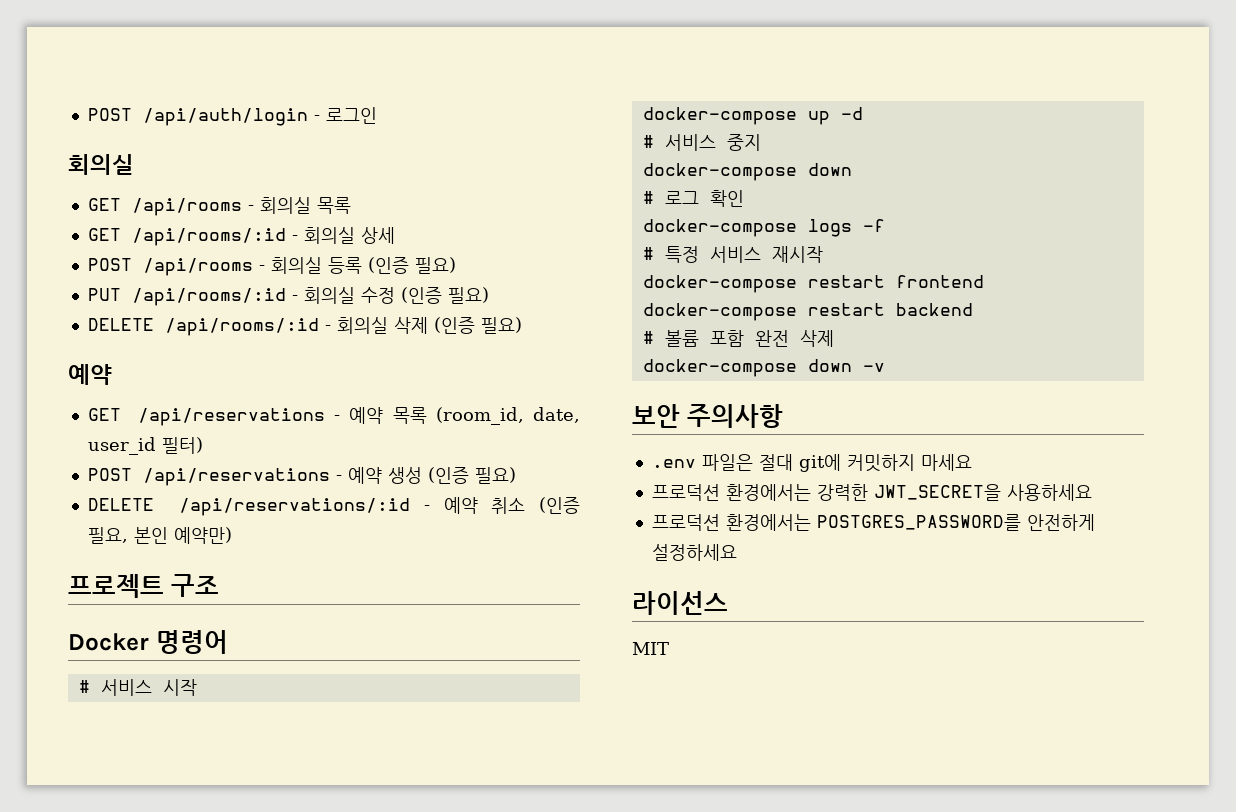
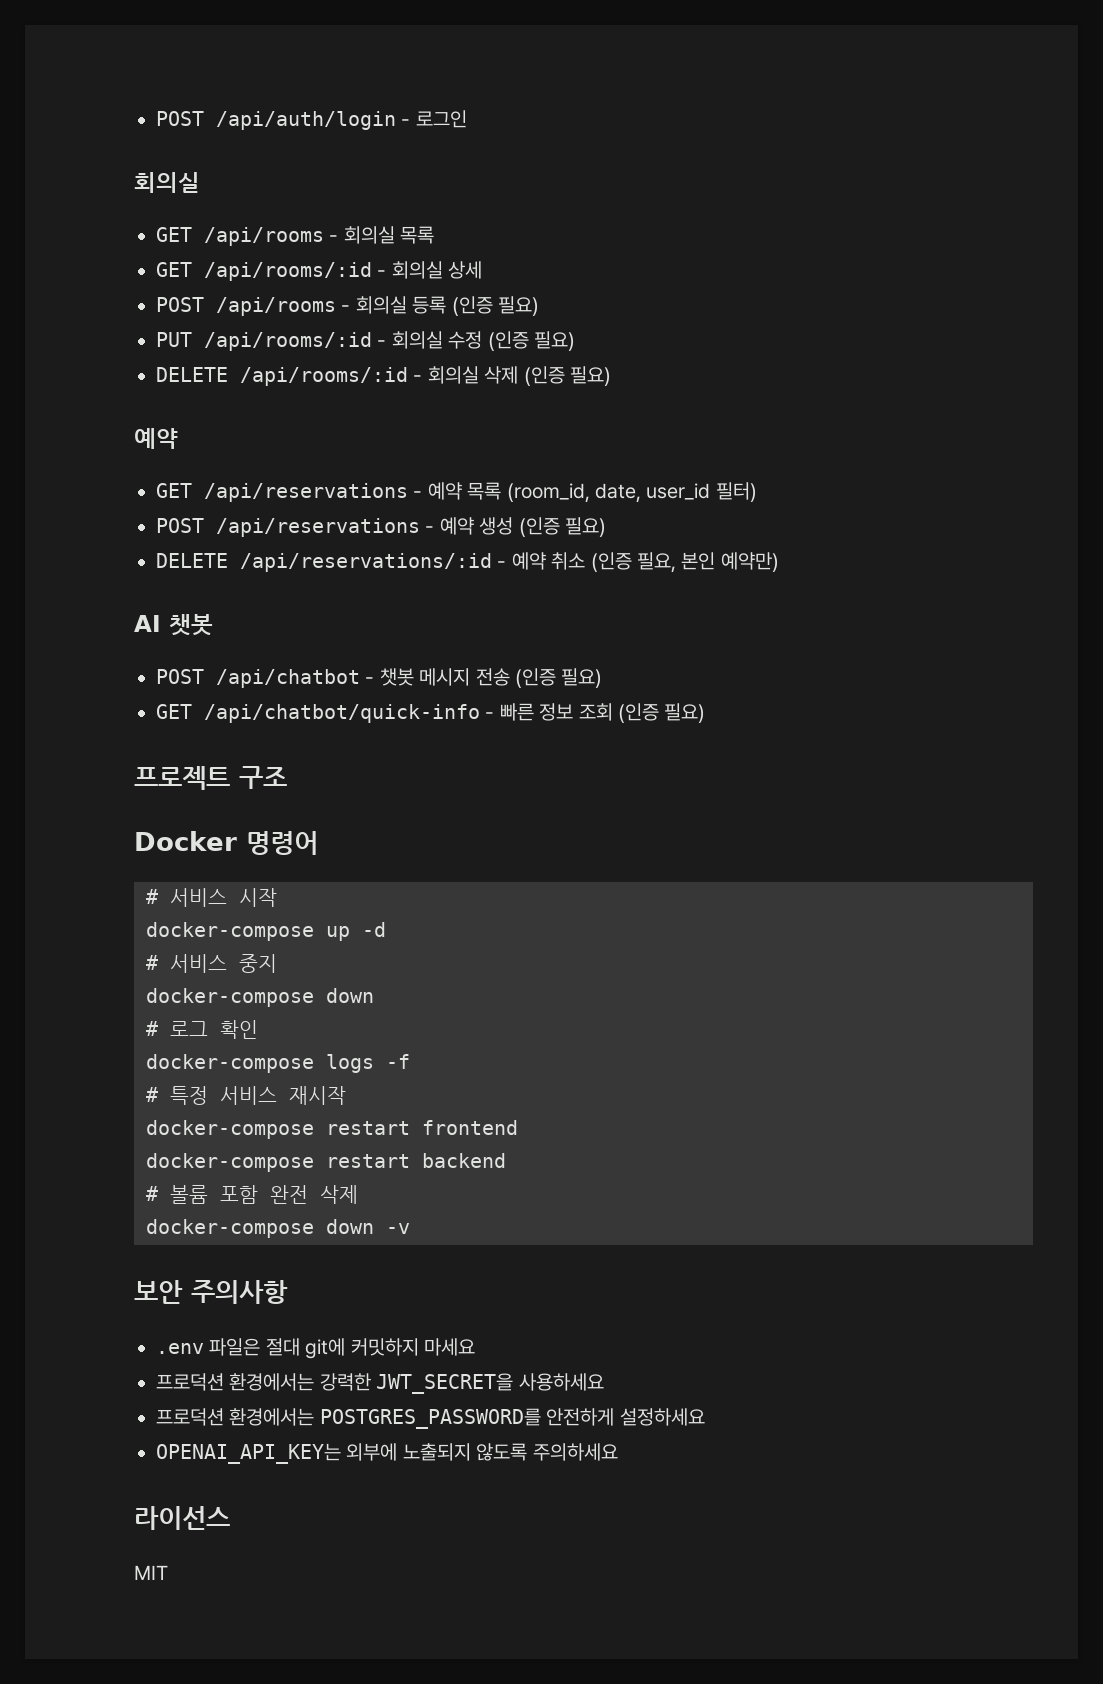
(232, 535) none -> [134,614,213,636] [156,668,603,688] [156,703,706,723] // AI 챗봇 // POST /api/chatbot - 챗봇 메시지 전송 (인증 필요) // GET /api/chatbot/quick-info - 빠른 정보 조회 (인증 필요)
(737, 552) none -> [156,1443,618,1464] // OPENAI_API_KEY는 외부에 노출되지 않도록 주의하세요

